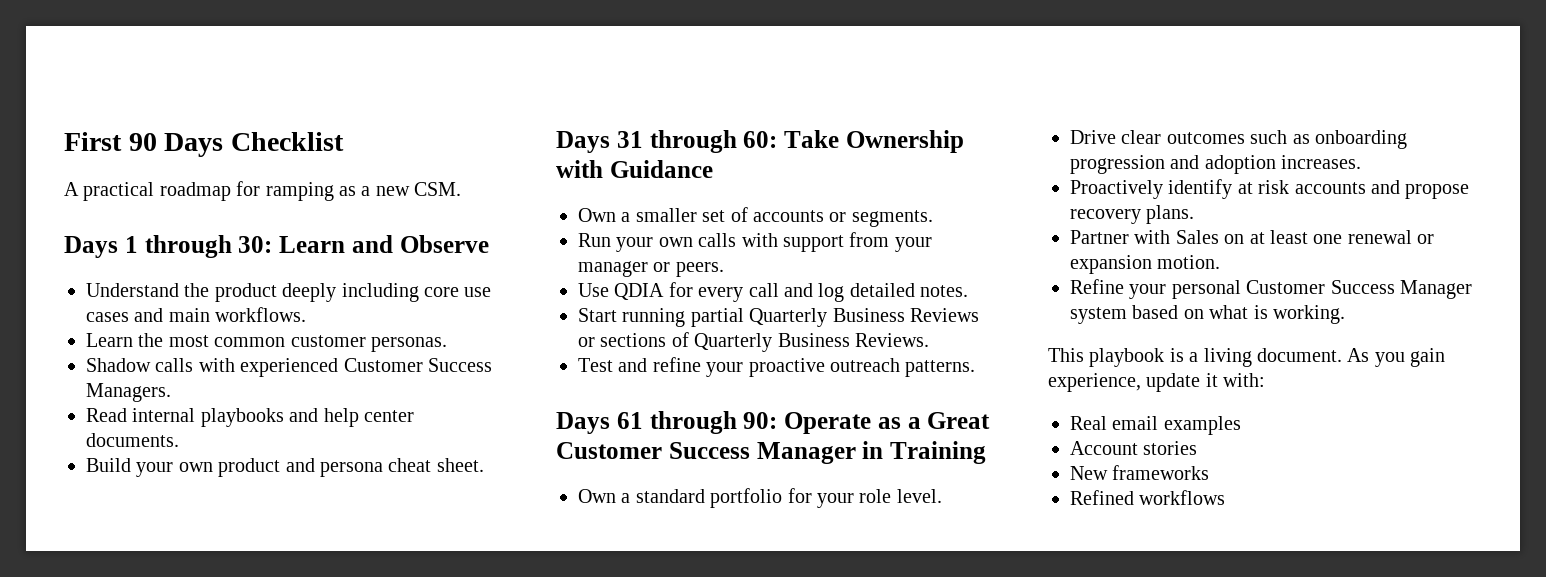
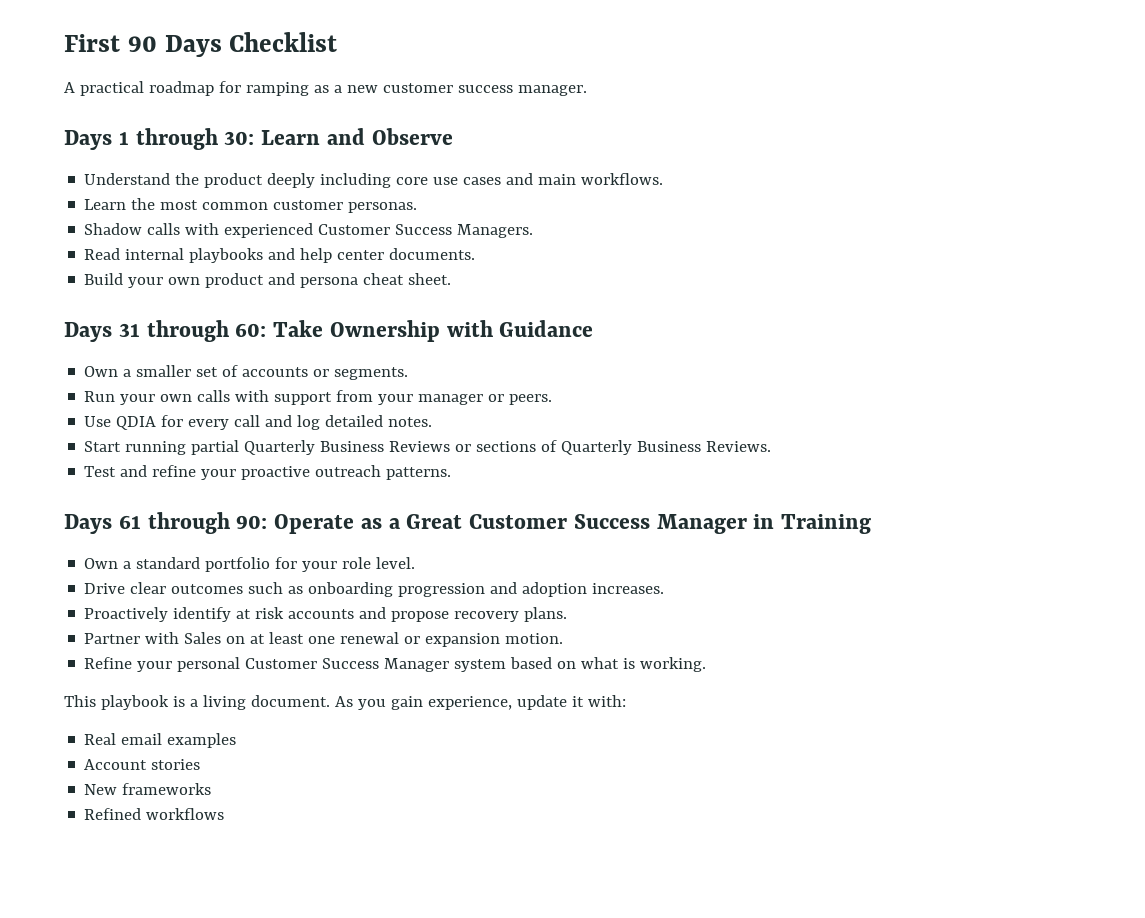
[414,182,462,196] CSM. -> [382,83,587,96] customer success manager.

